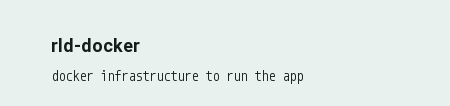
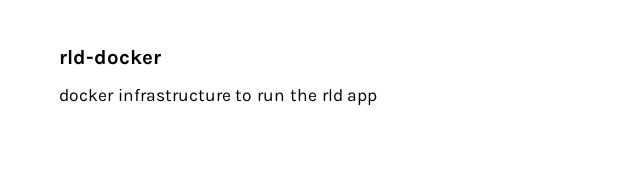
(275, 75) none -> [321,89,343,102] rld

